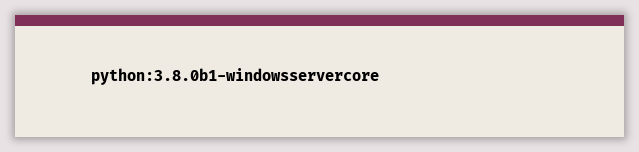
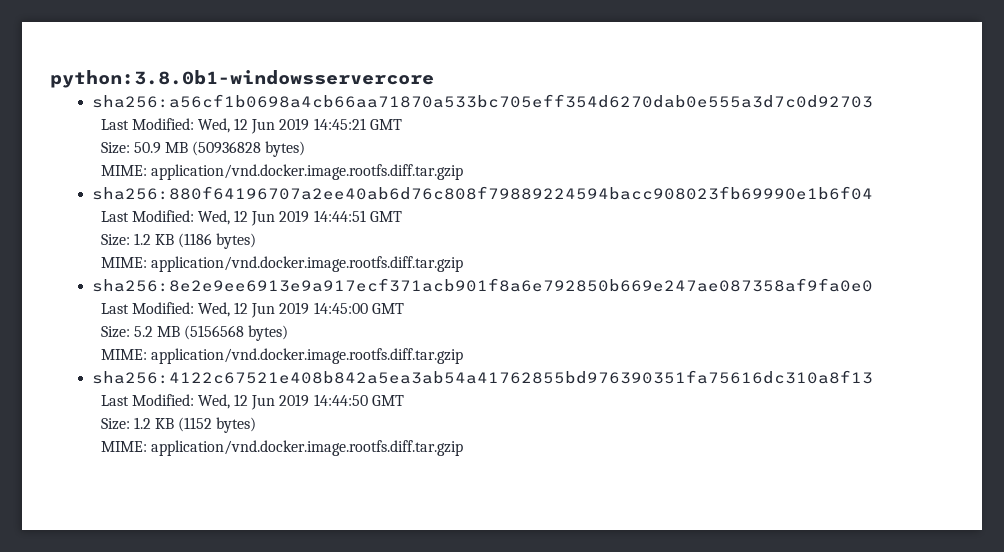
(379, 76) none -> [92,94,874,108] [100,118,402,134] [100,141,306,157] [100,164,463,180] [92,186,874,200] [100,210,402,226] [100,233,257,249] [100,256,463,272] [92,278,874,292] [100,302,404,318] [100,325,289,341] [100,348,463,364] [92,370,874,384] [100,394,404,410] [100,417,257,433] [100,440,463,456] // sha256:a56cf1b0698a4cb66aa71870a533bc705eff354d6270dab0e555a3d7c0d92703 // Last Modified: Wed, 12 Jun 2019 14:45:21 GMT // Size: 50.9 MB (50936828 bytes) // MIME: application/vnd.docker.image.rootfs.diff.tar.gzip // sha256:880f64196707a2ee40ab6d76c808f79889224594bacc908023fb69990e1b6f04 // Last Modified: Wed, 12 Jun 2019 14:44:51 GMT // Size: 1.2 KB (1186 bytes) // MIME: application/vnd.docker.image.rootfs.diff.tar.gzip // sha256:8e2e9ee6913e9a917ecf371acb901f8a6e792850b669e247ae087358af9fa0e0 // Last Modified: Wed, 12 Jun 2019 14:45:00 GMT // Size: 5.2 MB (5156568 bytes) // MIME: application/vnd.docker.image.rootfs.diff.tar.gzip // sha256:4122c67521e408b842a5ea3ab54a41762855bd976390351fa75616dc310a8f13 // Last Modified: Wed, 12 Jun 2019 14:44:50 GMT // Size: 1.2 KB (1152 bytes) // MIME: application/vnd.docker.image.rootfs.diff.tar.gzip

